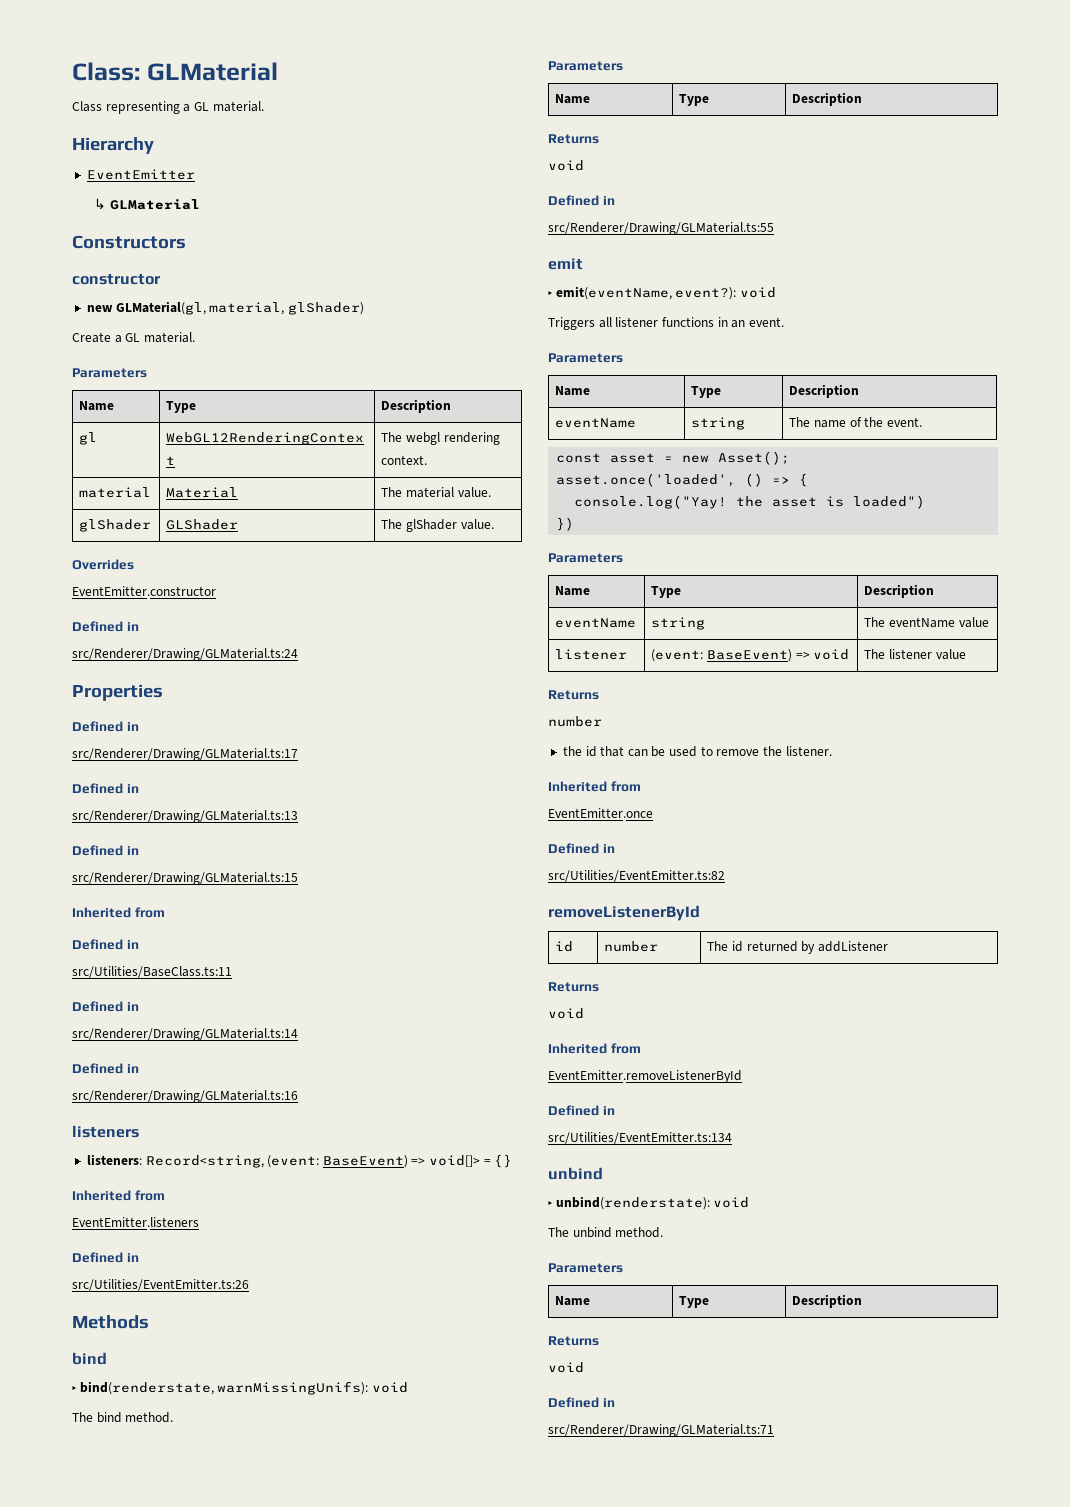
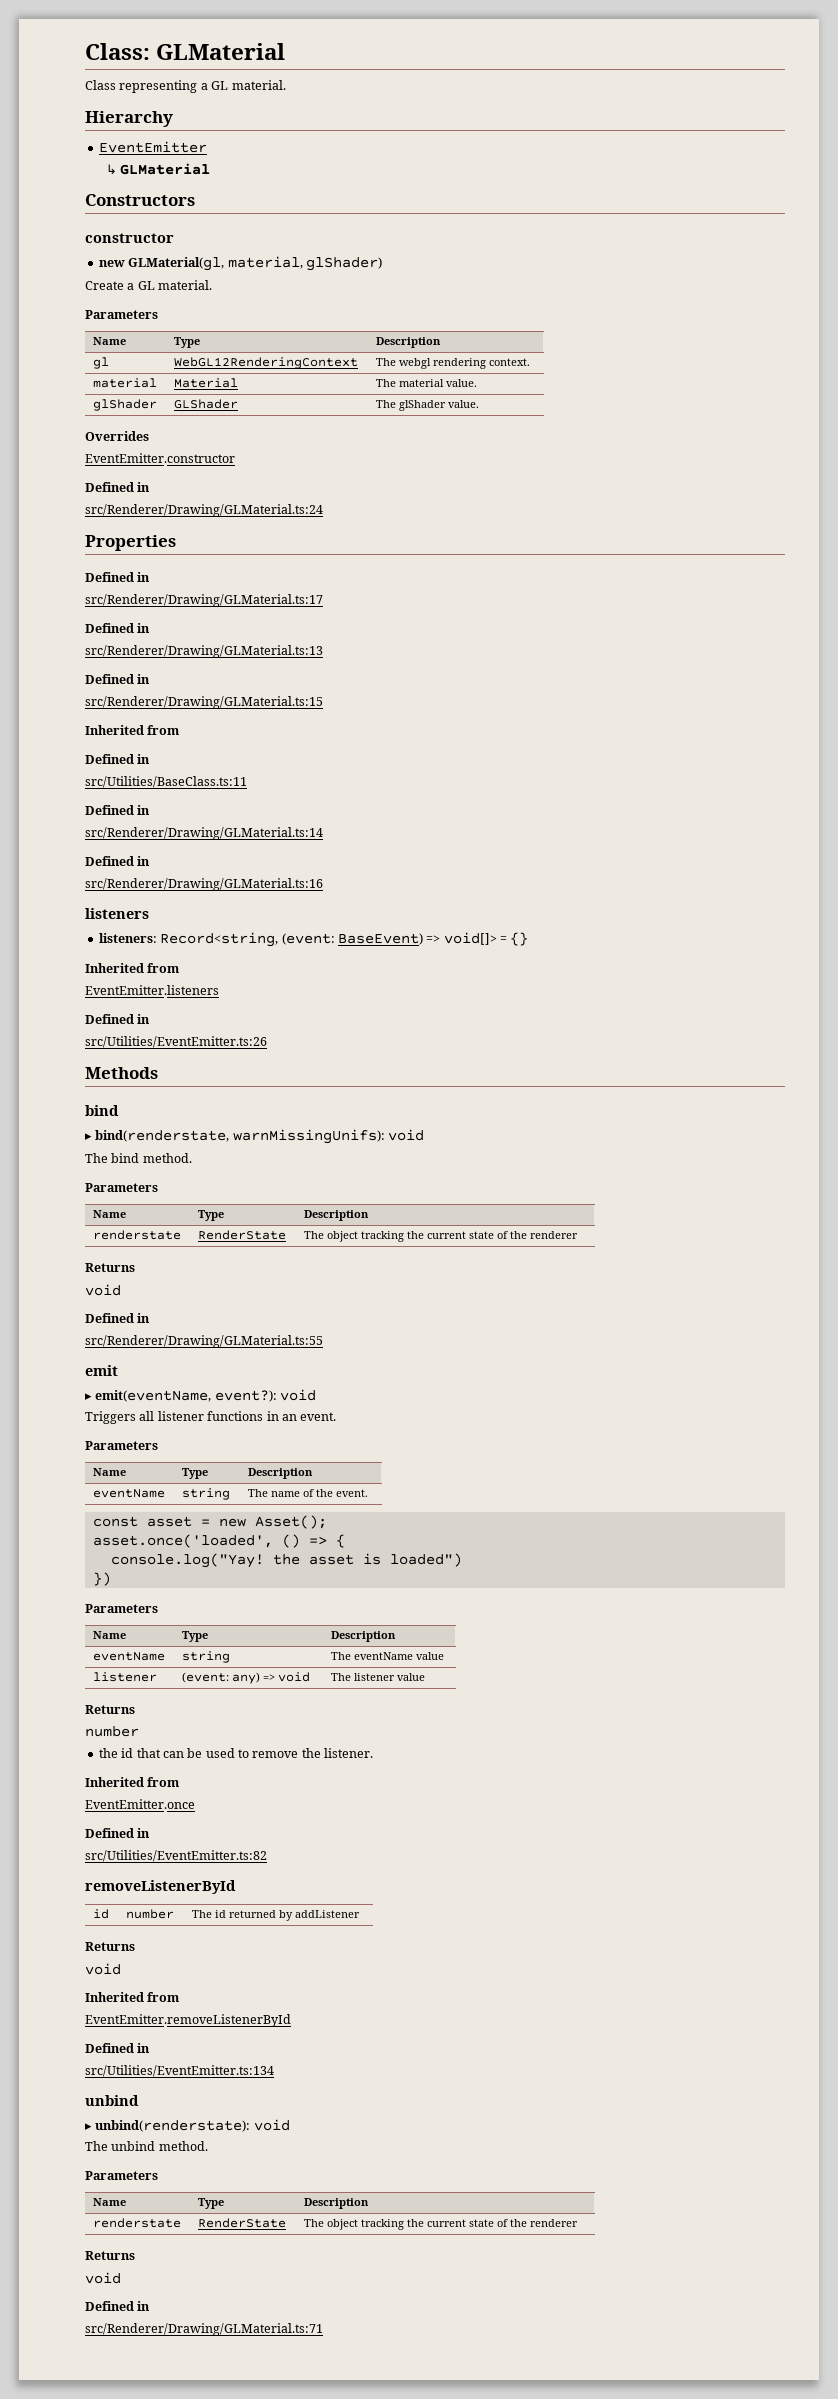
(863, 99) none -> [93,1230,182,1240] [198,1230,287,1240] [304,1231,579,1242] // renderstate | RenderState | The object tracking the current state of the renderer
[706,649,792,662] BaseEvent) -> [232,1672,261,1684] any)
(863, 1301) none -> [93,2218,182,2228] [198,2218,287,2228] [304,2219,579,2230] // renderstate | RenderState | The object tracking the current state of the renderer

